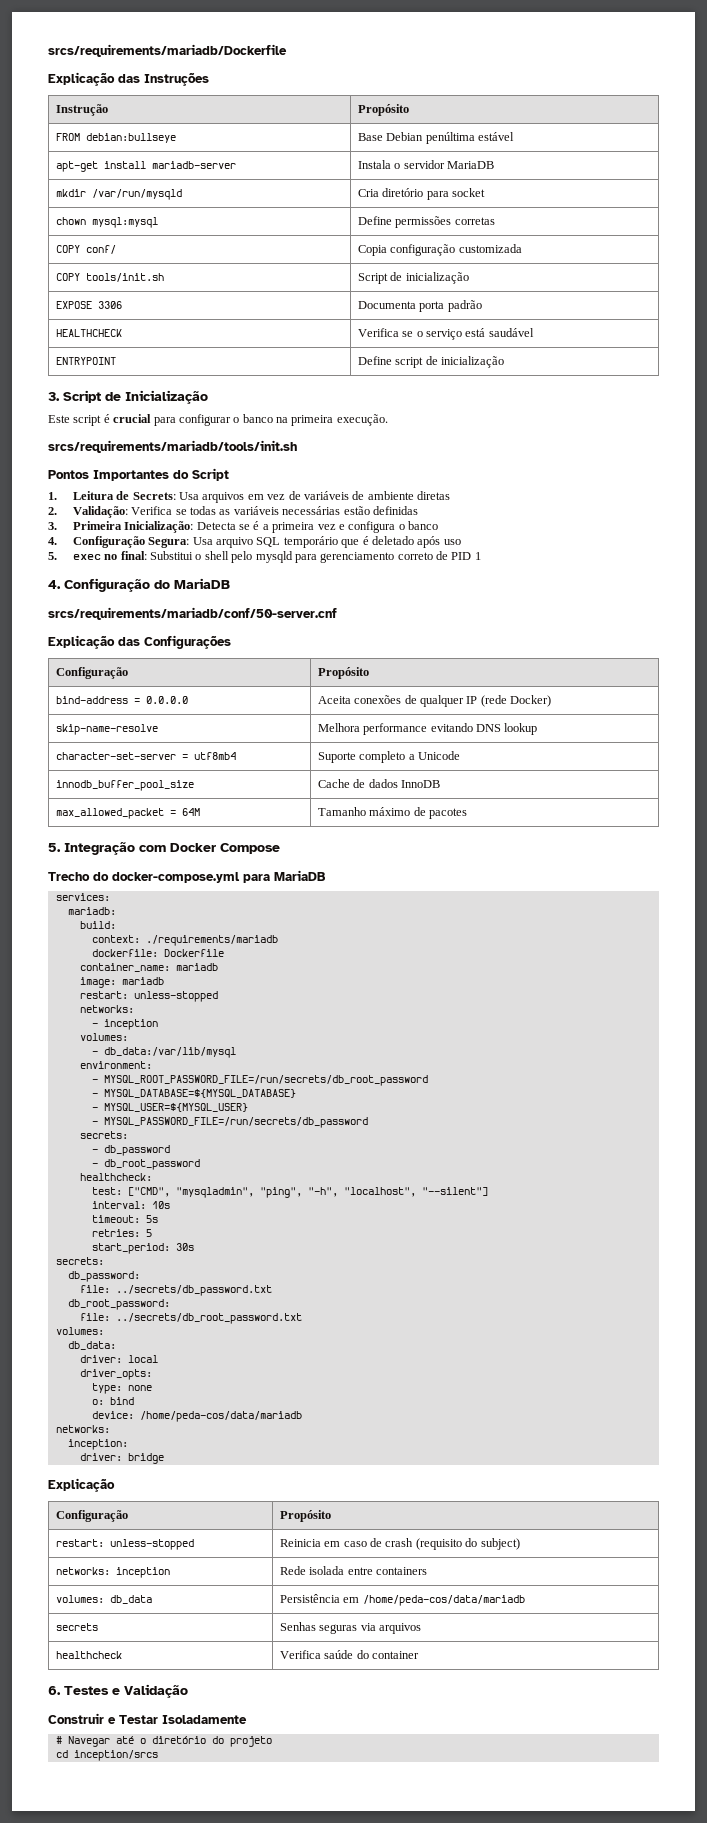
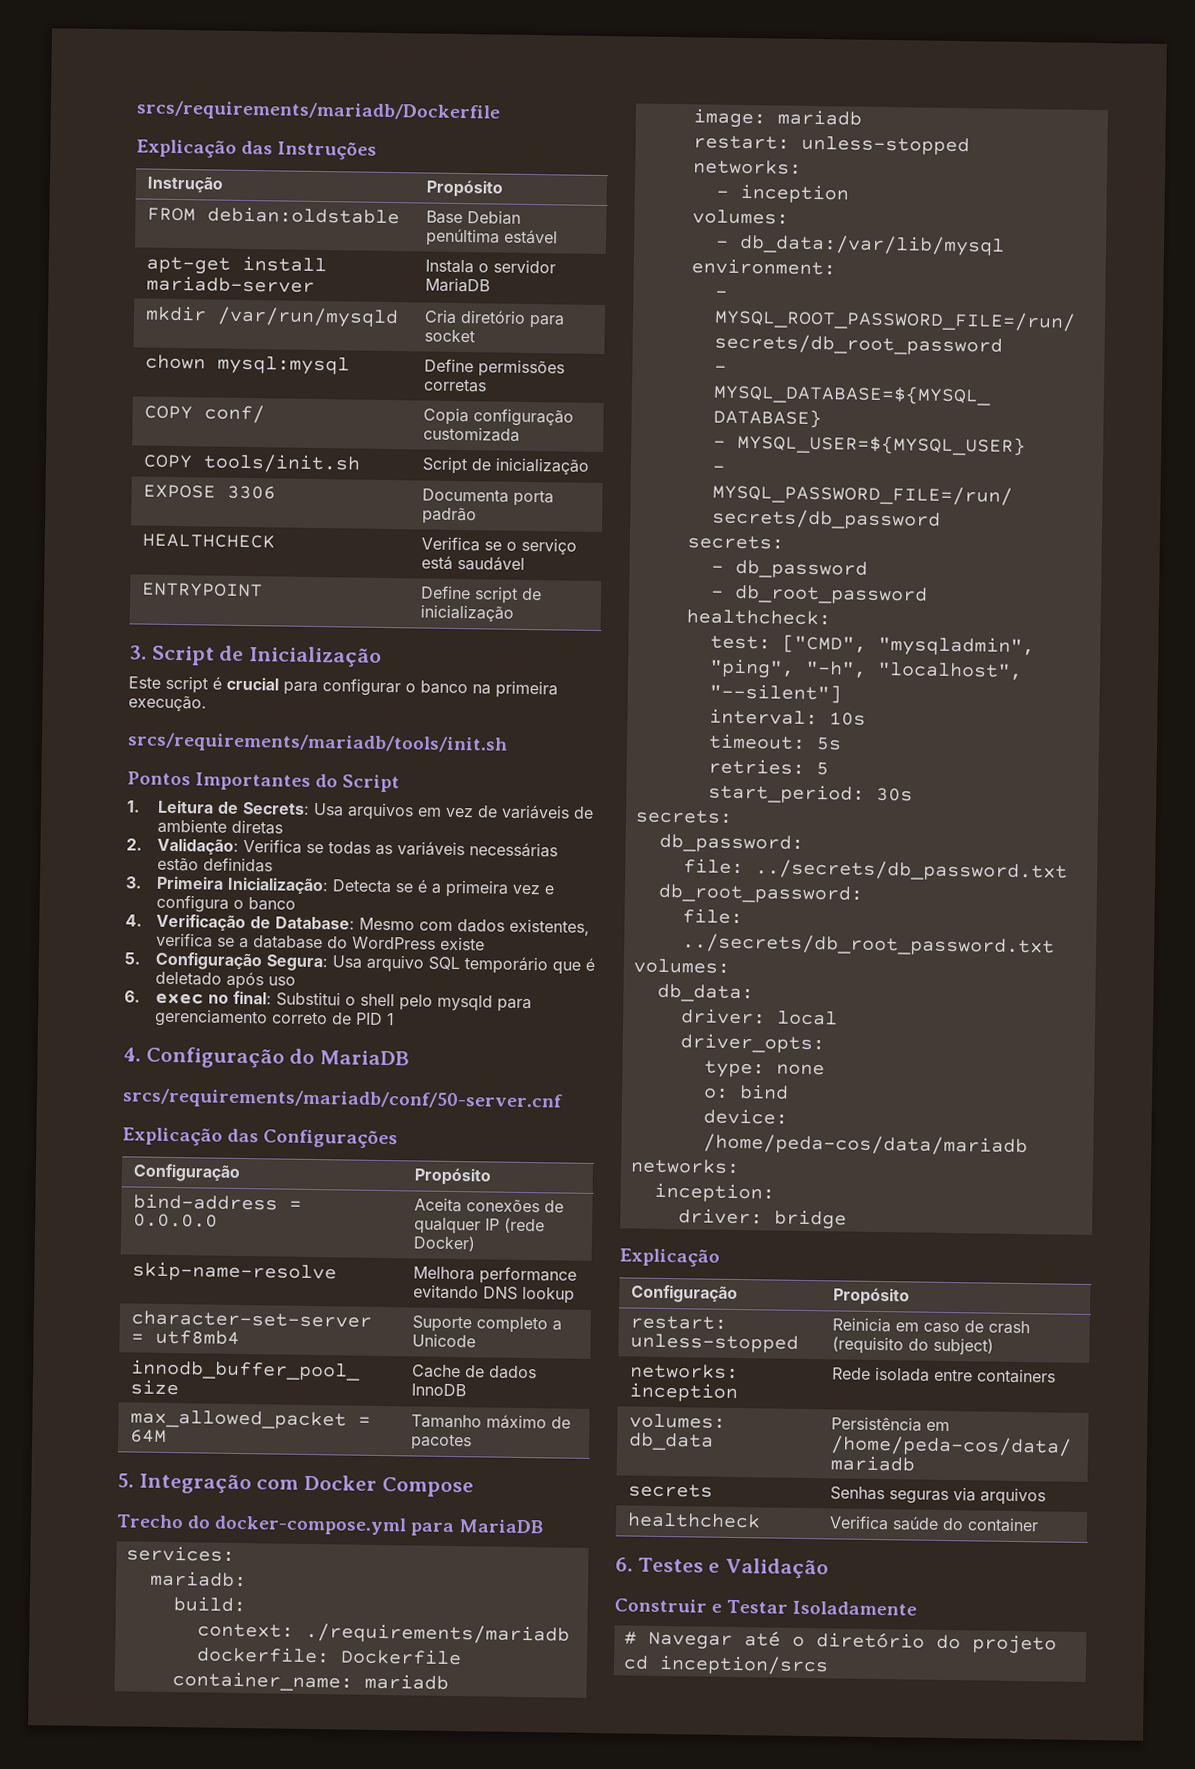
[85,133,176,143] debian:bullseye -> [206,206,400,225] debian:oldstable
(57, 541) none -> [156,913,591,936] [156,932,486,951] [124,952,140,965] Verificação de Database: Mesmo com dados existentes, verifica se a database do WordPress existe // 5.
[48,552,57,560] 5. -> [124,990,140,1003] 6.

